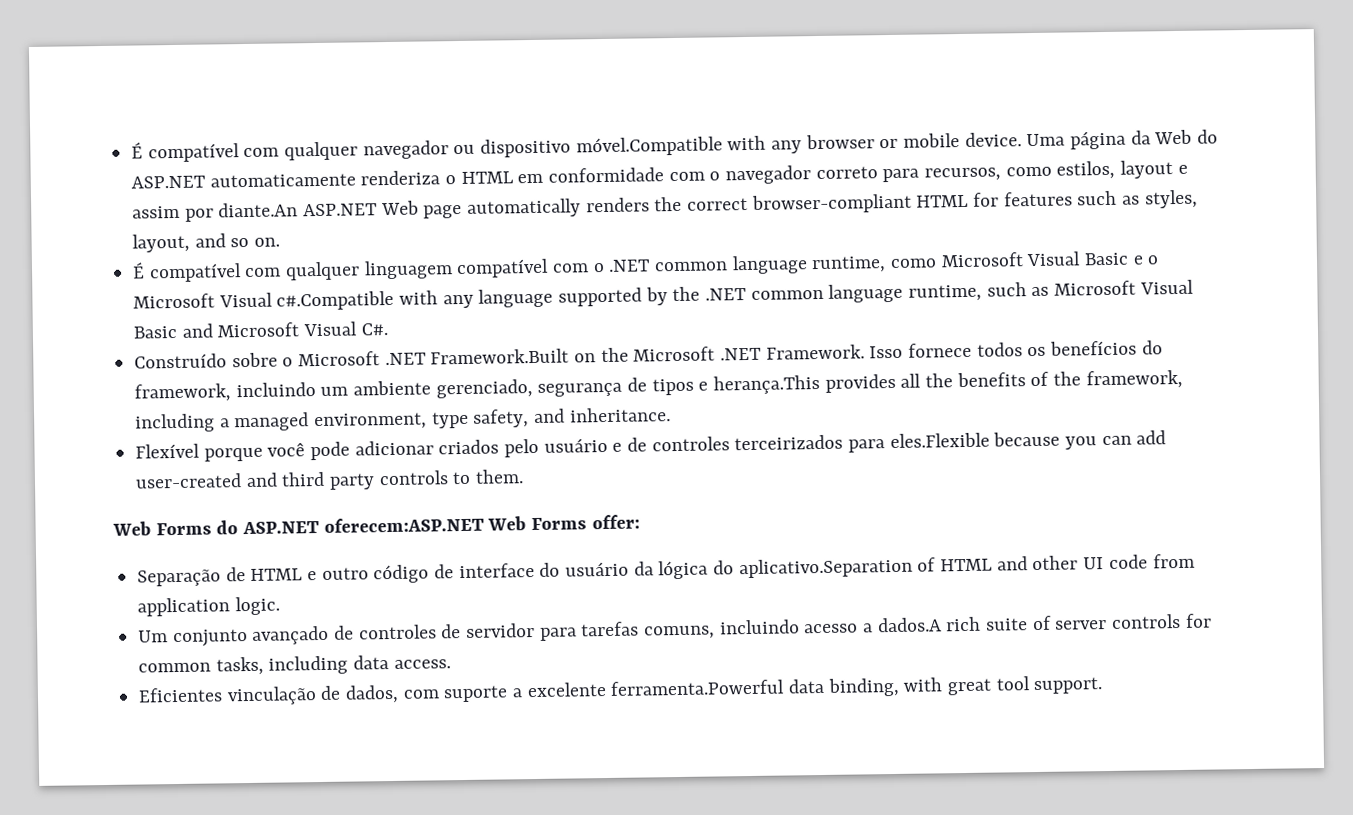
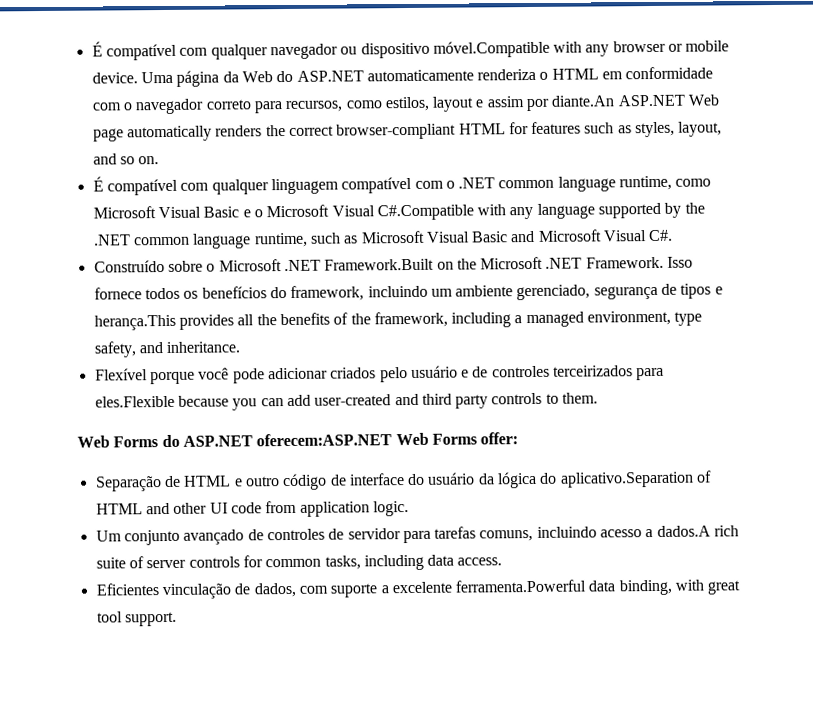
[276,290,395,311] c#.Compatible -> [376,204,474,221] C#.Compatible

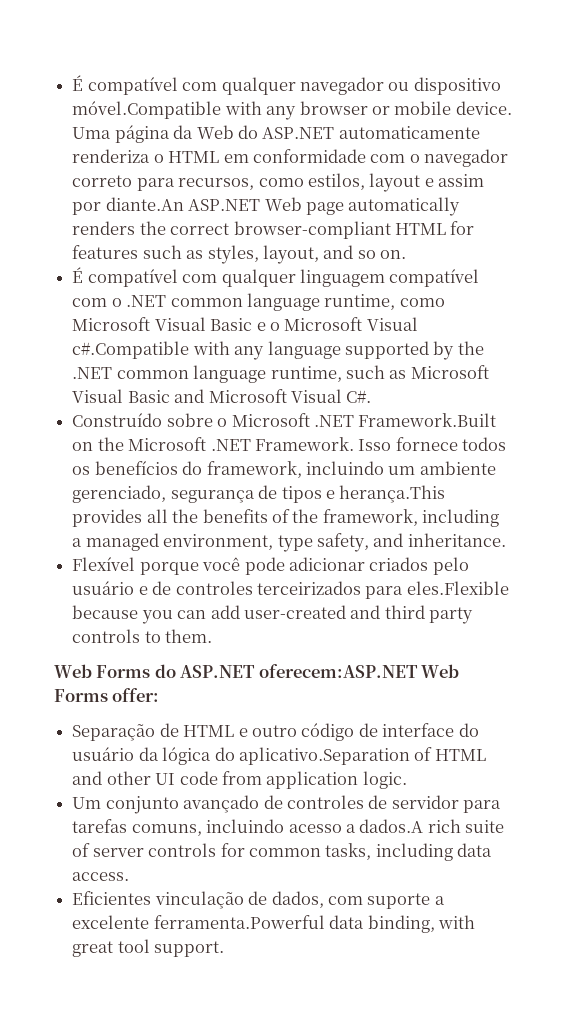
[376,204,474,221] C#.Compatible -> [72,341,190,359] c#.Compatible

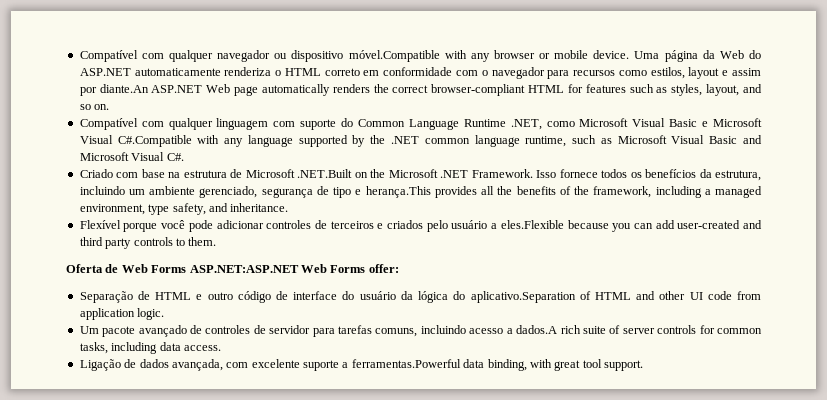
[72,75,178,95] É compatível -> [79,50,138,62] Compatível
(220, 157) none -> [324,68,360,76] correto
[72,175,255,191] correto para recursos, -> [547,70,616,79] para recursos
[72,267,178,287] É compatível -> [79,118,138,130] Compatível
[389,269,480,287] [72,293,396,311] compatível com o .NET common language runtime, -> [273,118,542,130] com suporte do Common Language Runtime .NET,
[269,317,418,331] [72,341,190,359] o Microsoft Visual c#.Compatible -> [713,118,762,127] [79,135,192,147] Microsoft Visual C#.Compatible
[72,413,497,427] Construído sobre o Microsoft .NET Framework.Built -> [79,169,353,178] Criado com base na estrutura de Microsoft .NET.Built
[182,461,302,478] do framework, -> [699,169,761,181] da estrutura,
[281,486,322,503] tipos -> [333,187,352,198] tipo
[369,557,469,575] [72,581,404,599] criados pelo usuário e de controles terceirizados para -> [266,220,498,232] controles de terceiros e criados pelo usuário a
[54,664,418,678] Web Forms do ASP.NET oferecem:ASP.NET -> [66,264,299,273] Oferta de Web Forms ASP.NET:ASP.NET
[105,796,179,814] conjunto -> [102,326,136,337] pacote
[72,891,445,909] [72,915,325,929] Eficientes vinculação de dados, com suporte a excelente ferramenta.Powerful -> [79,359,461,371] Ligação de dados avançada, com excelente suporte a ferramentas.Powerful

